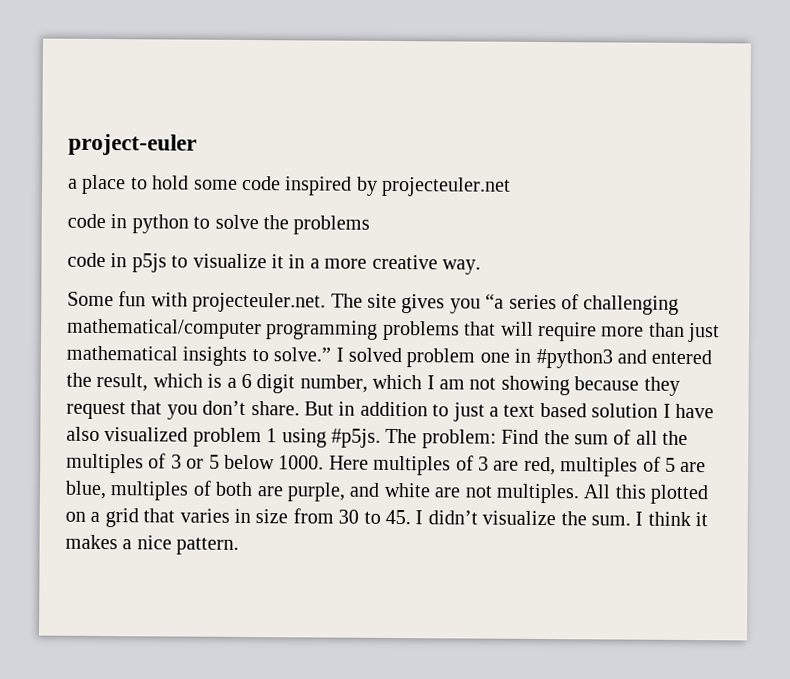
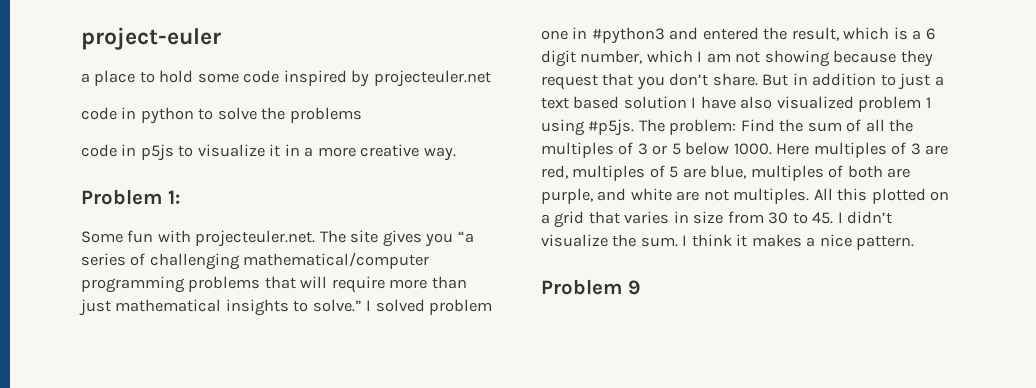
(481, 267) none -> [81,189,181,205] // Problem 1:
(240, 546) none -> [541,279,641,295] // Problem 9

